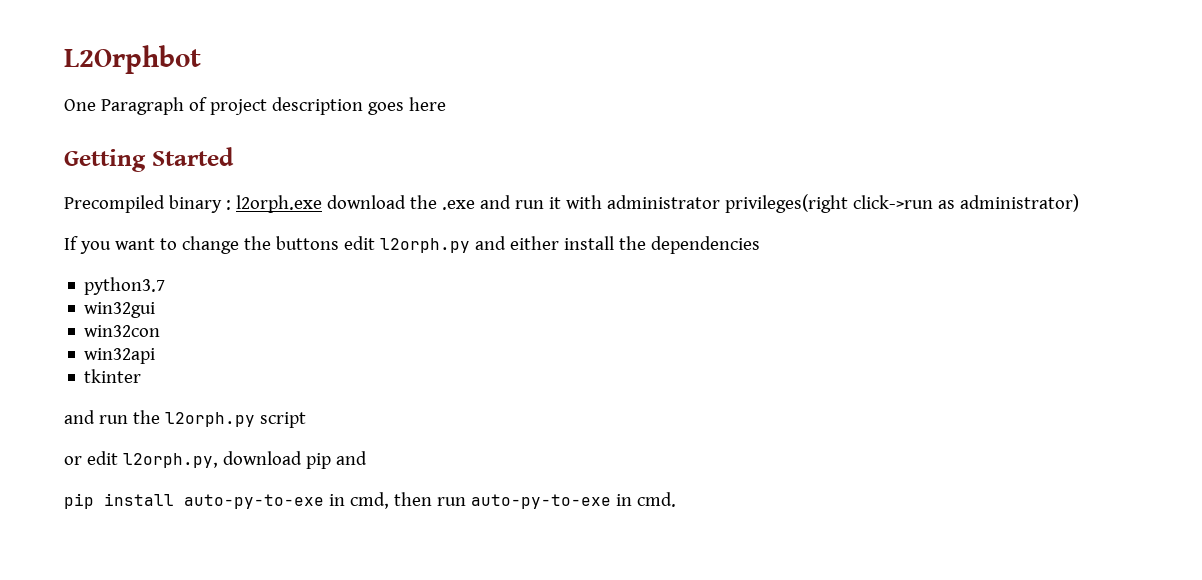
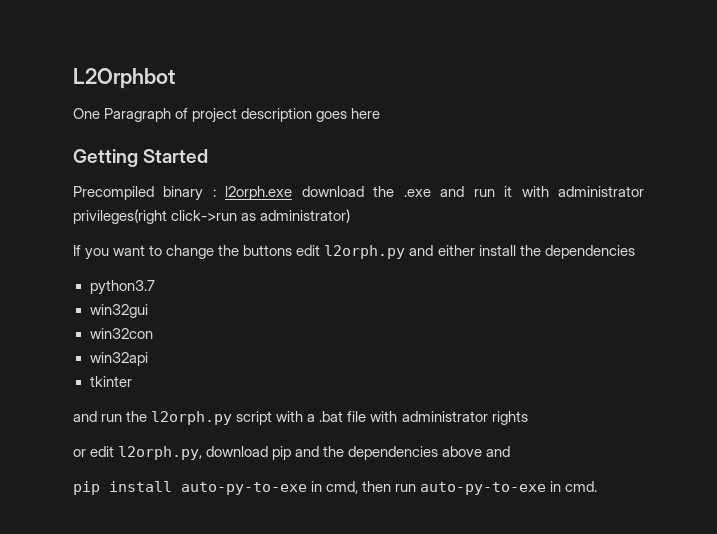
(306, 420) none -> [276,411,528,425] with a .bat file with administrator rights
(367, 458) none -> [323,446,511,460] the dependencies above and

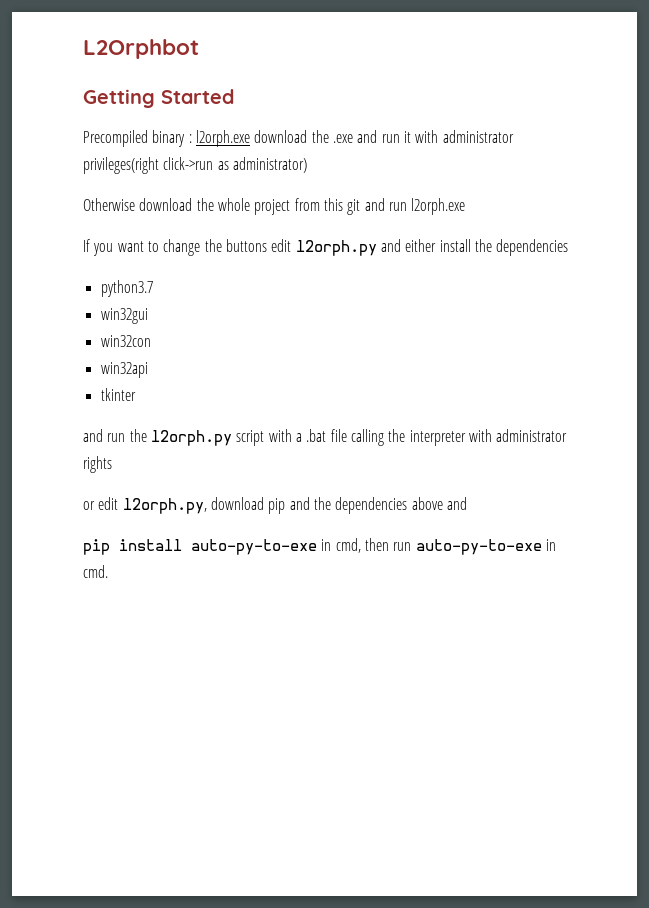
[73,108,381,123] // One Paragraph of project description goes here -> (199, 49) none
(351, 216) none -> [83,198,466,215] // Otherwise download the whole project from this git and run l2orph.exe
(367, 416) none -> [350,429,466,446] calling the interpreter

